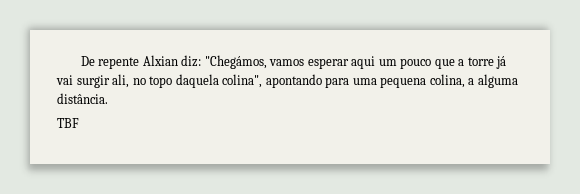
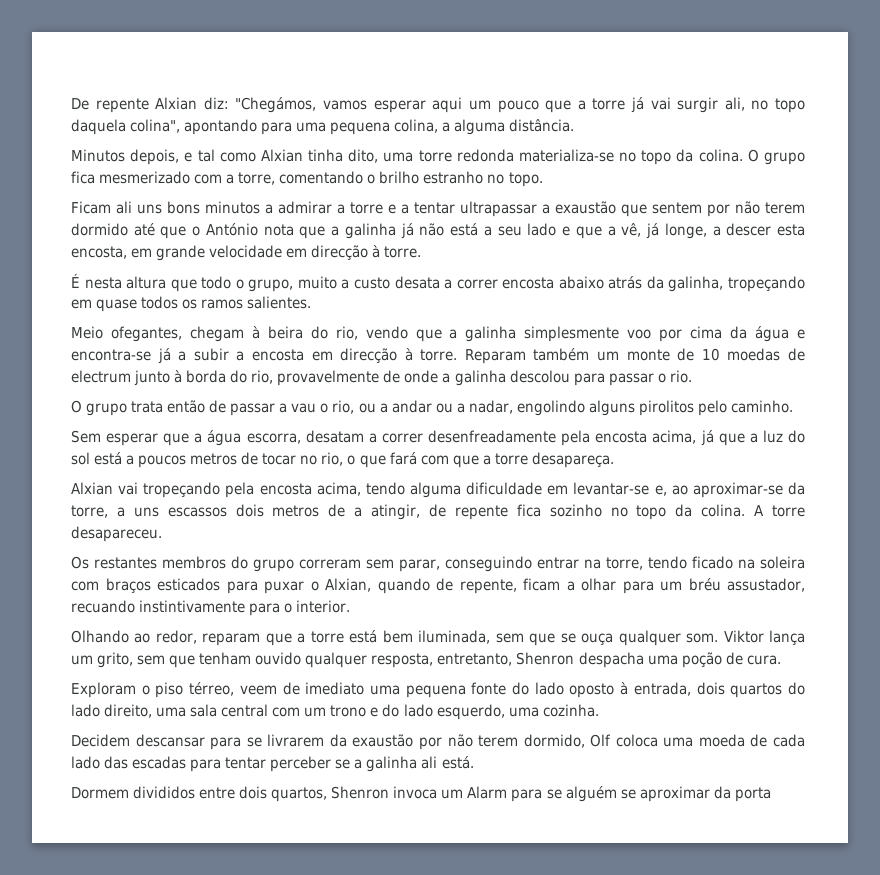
[57,118,79,128] TBF -> [71,149,805,165] [71,171,543,187] [71,201,805,217] [71,223,806,239] [71,245,422,261] [71,273,805,292] [71,296,312,312] [71,326,806,342] [71,348,806,364] [71,370,692,386] [71,400,793,416] [71,430,806,446] [71,452,614,468] [71,482,806,498] [71,504,806,520] [71,526,162,542] [71,556,805,572] [71,578,805,594] [71,600,351,616] [71,630,806,646] [71,652,781,668] [71,682,806,698] [71,704,599,720] [71,734,805,750] [71,756,474,772] [71,786,771,802] Minutos depois, e tal como Alxian tinha dito, uma torre redonda materializa-se no topo da colina. O grupo fica mesmerizado com a torre, comentando o brilho estranho no topo. // Ficam ali uns bons minutos a admirar a torre e a tentar ultrapassar a exaustão que sentem por não terem dormido até que o António nota que a galinha já não está a seu lado e que a vê, já longe, a descer esta encosta, em grande velocidade em direcção à torre. // É nesta altura que todo o grupo, muito a custo desata a correr encosta abaixo atrás da galinha, tropeçando em quase todos os ramos salientes. // Meio ofegantes, chegam à beira do rio, vendo que a galinha simplesmente voo por cima da água e encontra-se já a subir a encosta em direcção à torre. Reparam também um monte de 10 moedas de electrum junto à borda do rio, provavelmente de onde a galinha descolou para passar o rio. // O grupo trata então de passar a vau o rio, ou a andar ou a nadar, engolindo alguns pirolitos pelo caminho. // Sem esperar que a água escorra, desatam a correr desenfreadamente pela encosta acima, já que a luz do sol está a poucos metros de tocar no rio, o que fará com que a torre desapareça. // Alxian vai tropeçando pela encosta acima, tendo alguma dificuldade em levantar-se e, ao aproximar-se da torre, a uns escassos dois metros de a atingir, de repente fica sozinho no topo da colina. A torre desapareceu. // Os restantes membros do grupo correram sem parar, conseguindo entrar na torre, tendo ficado na soleira com braços esticados para puxar o Alxian, quando de repente, ficam a olhar para um bréu assustador, recuando instintivamente para o interior. // Olhando ao redor, reparam que a torre está bem iluminada, sem que se ouça qualquer som. Viktor lança um grito, sem que tenham ouvido qualquer resposta, entretanto, Shenron despacha uma poção de cura. // Exploram o piso térreo, veem de imediato uma pequena fonte do lado oposto à entrada, dois quartos do lado direito, uma sala central com um trono e do lado esquerdo, uma cozinha. // Decidem descansar para se livrarem da exaustão por não terem dormido, Olf coloca uma moeda de cada lado das escadas para tentar perceber se a galinha ali está. // Dormem divididos entre dois quartos, Shenron invoca um Alarm para se alguém se aproximar da porta

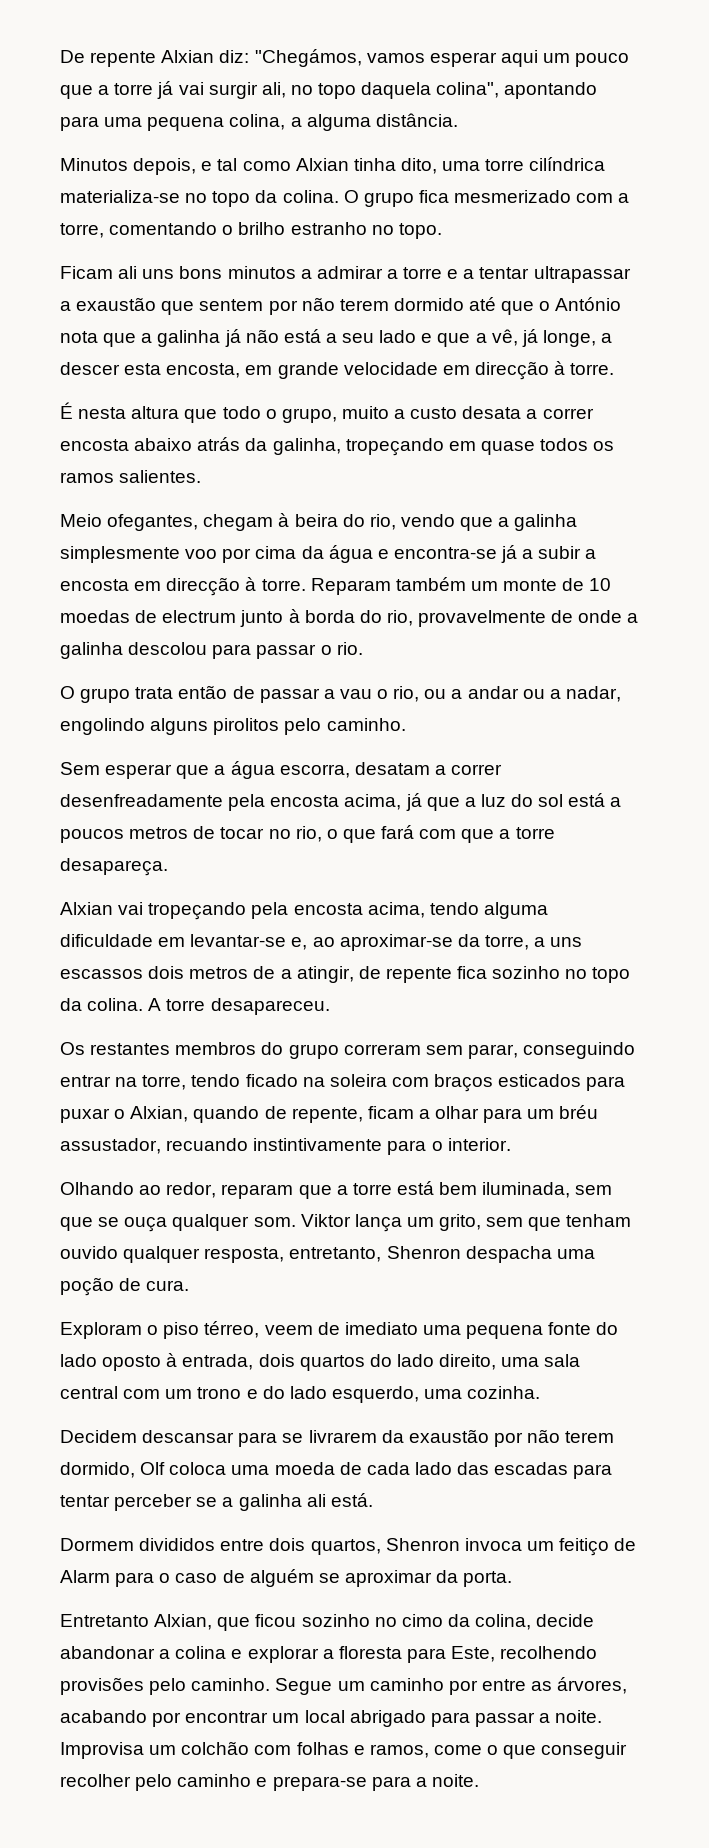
[456,149,514,162] redonda -> [529,157,606,171] cilíndrica
[467,786,771,802] Alarm para se alguém se aproximar da porta -> [559,1538,637,1556] [60,1569,513,1587] [60,1614,595,1631] [60,1646,598,1663] [60,1677,628,1695] [60,1710,603,1727] [60,1741,628,1759] [60,1774,479,1791] feitiço de Alarm para o caso de alguém se aproximar da porta. // Entretanto Alxian, que ficou sozinho no cimo da colina, decide abandonar a colina e explorar a floresta para Este, recolhendo provisões pelo caminho. Segue um caminho por entre as árvores, acabando por encontrar um local abrigado para passar a noite. Improvisa um colchão com folhas e ramos, come o que conseguir recolher pelo caminho e prepara-se para a noite.

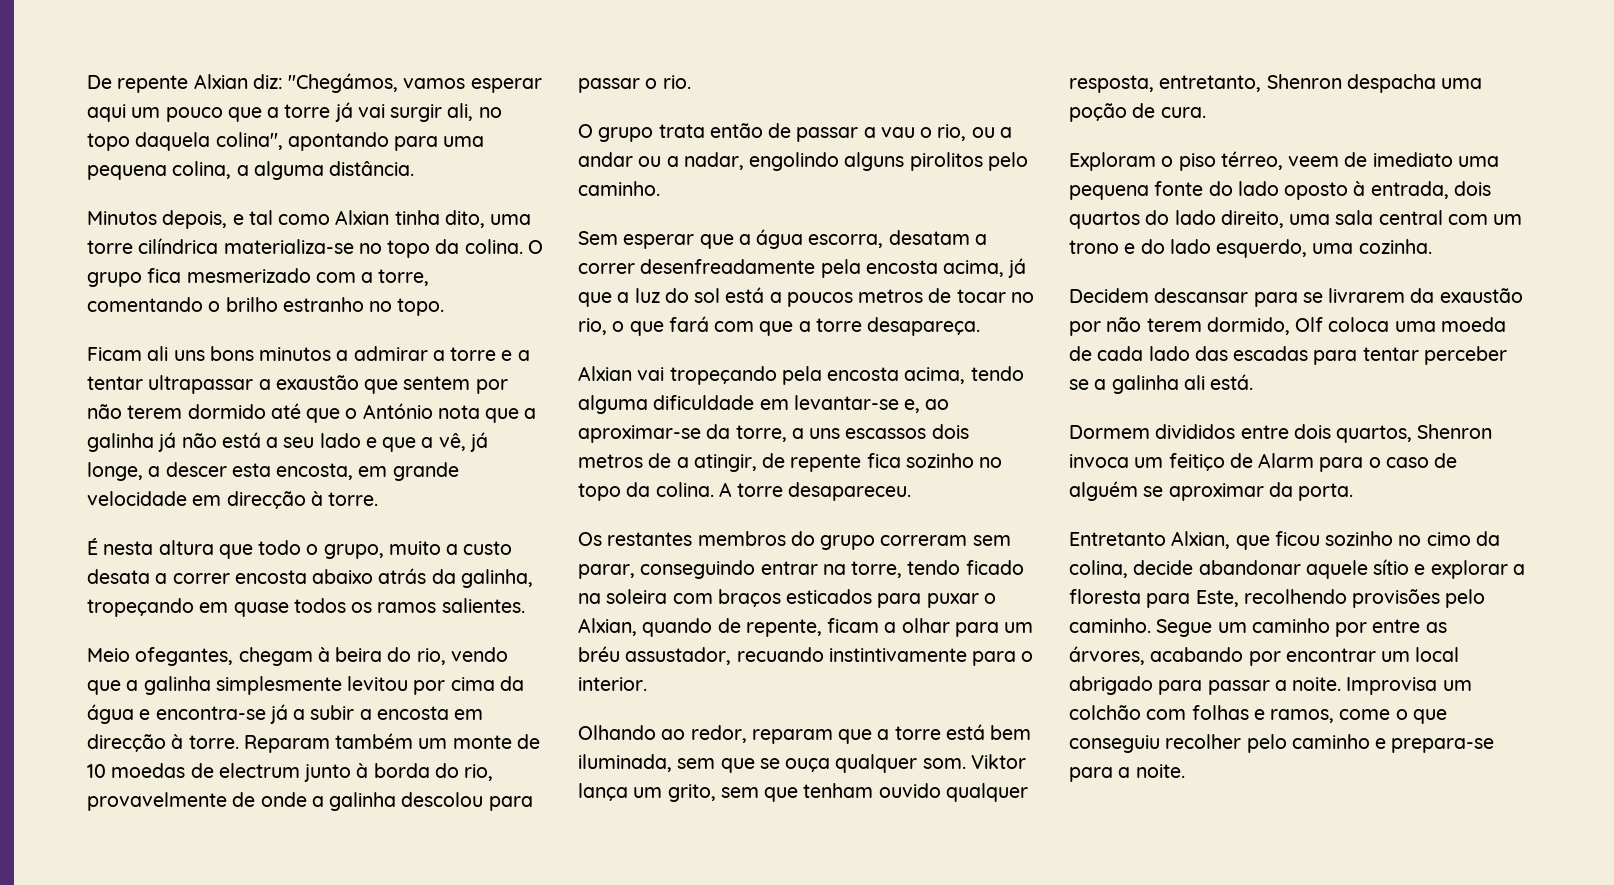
[185,549,218,559] voo -> [347,676,409,691] levitou
[159,1646,227,1659] a colina -> [1305,559,1410,579] aquele sítio
[541,1742,628,1759] conseguir -> [1069,735,1160,753] conseguiu

